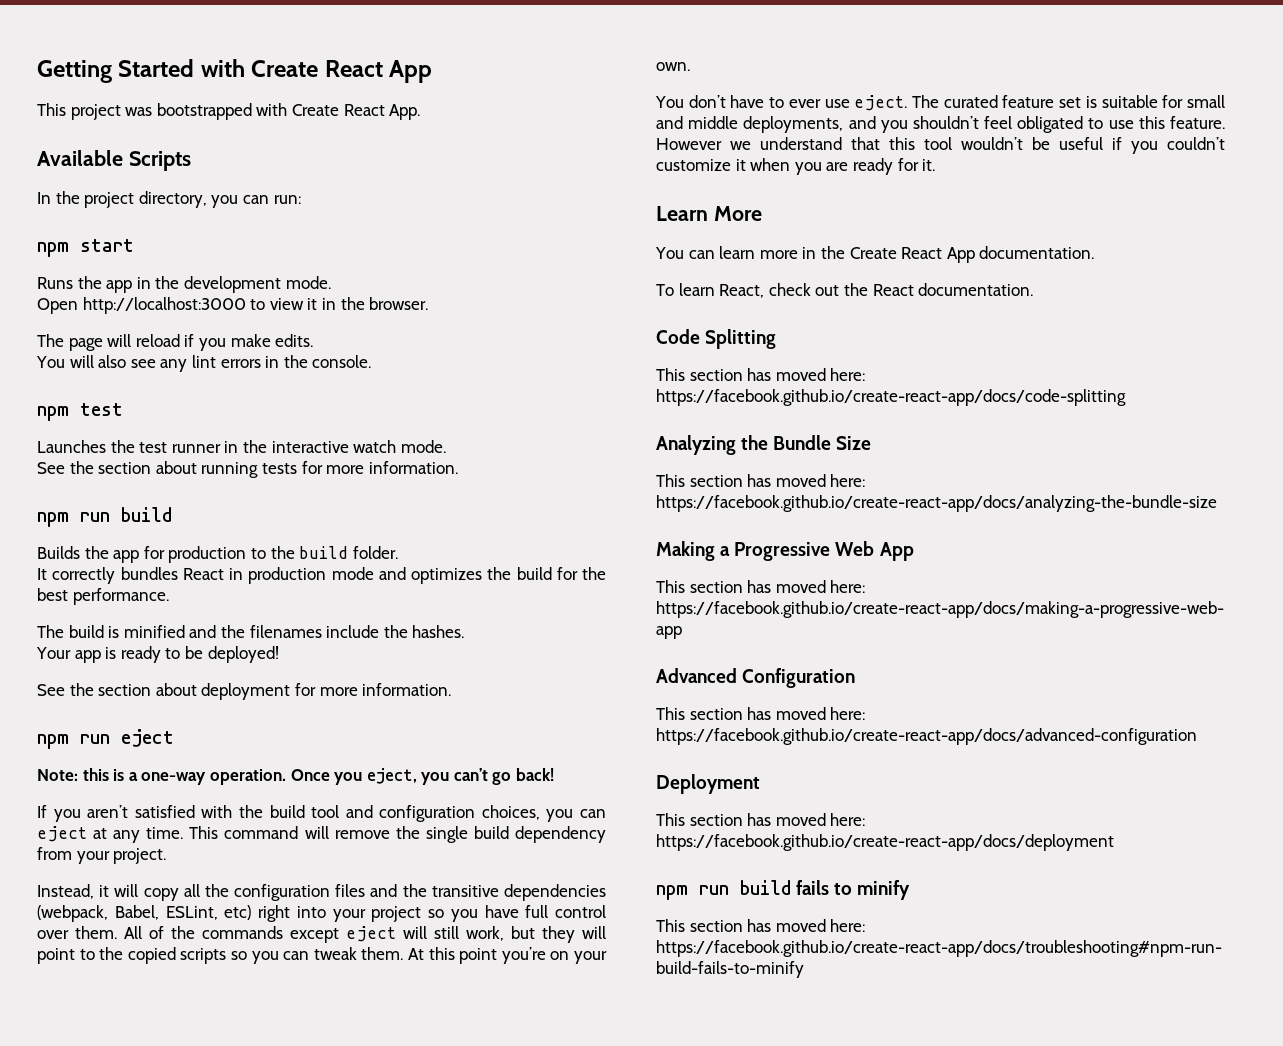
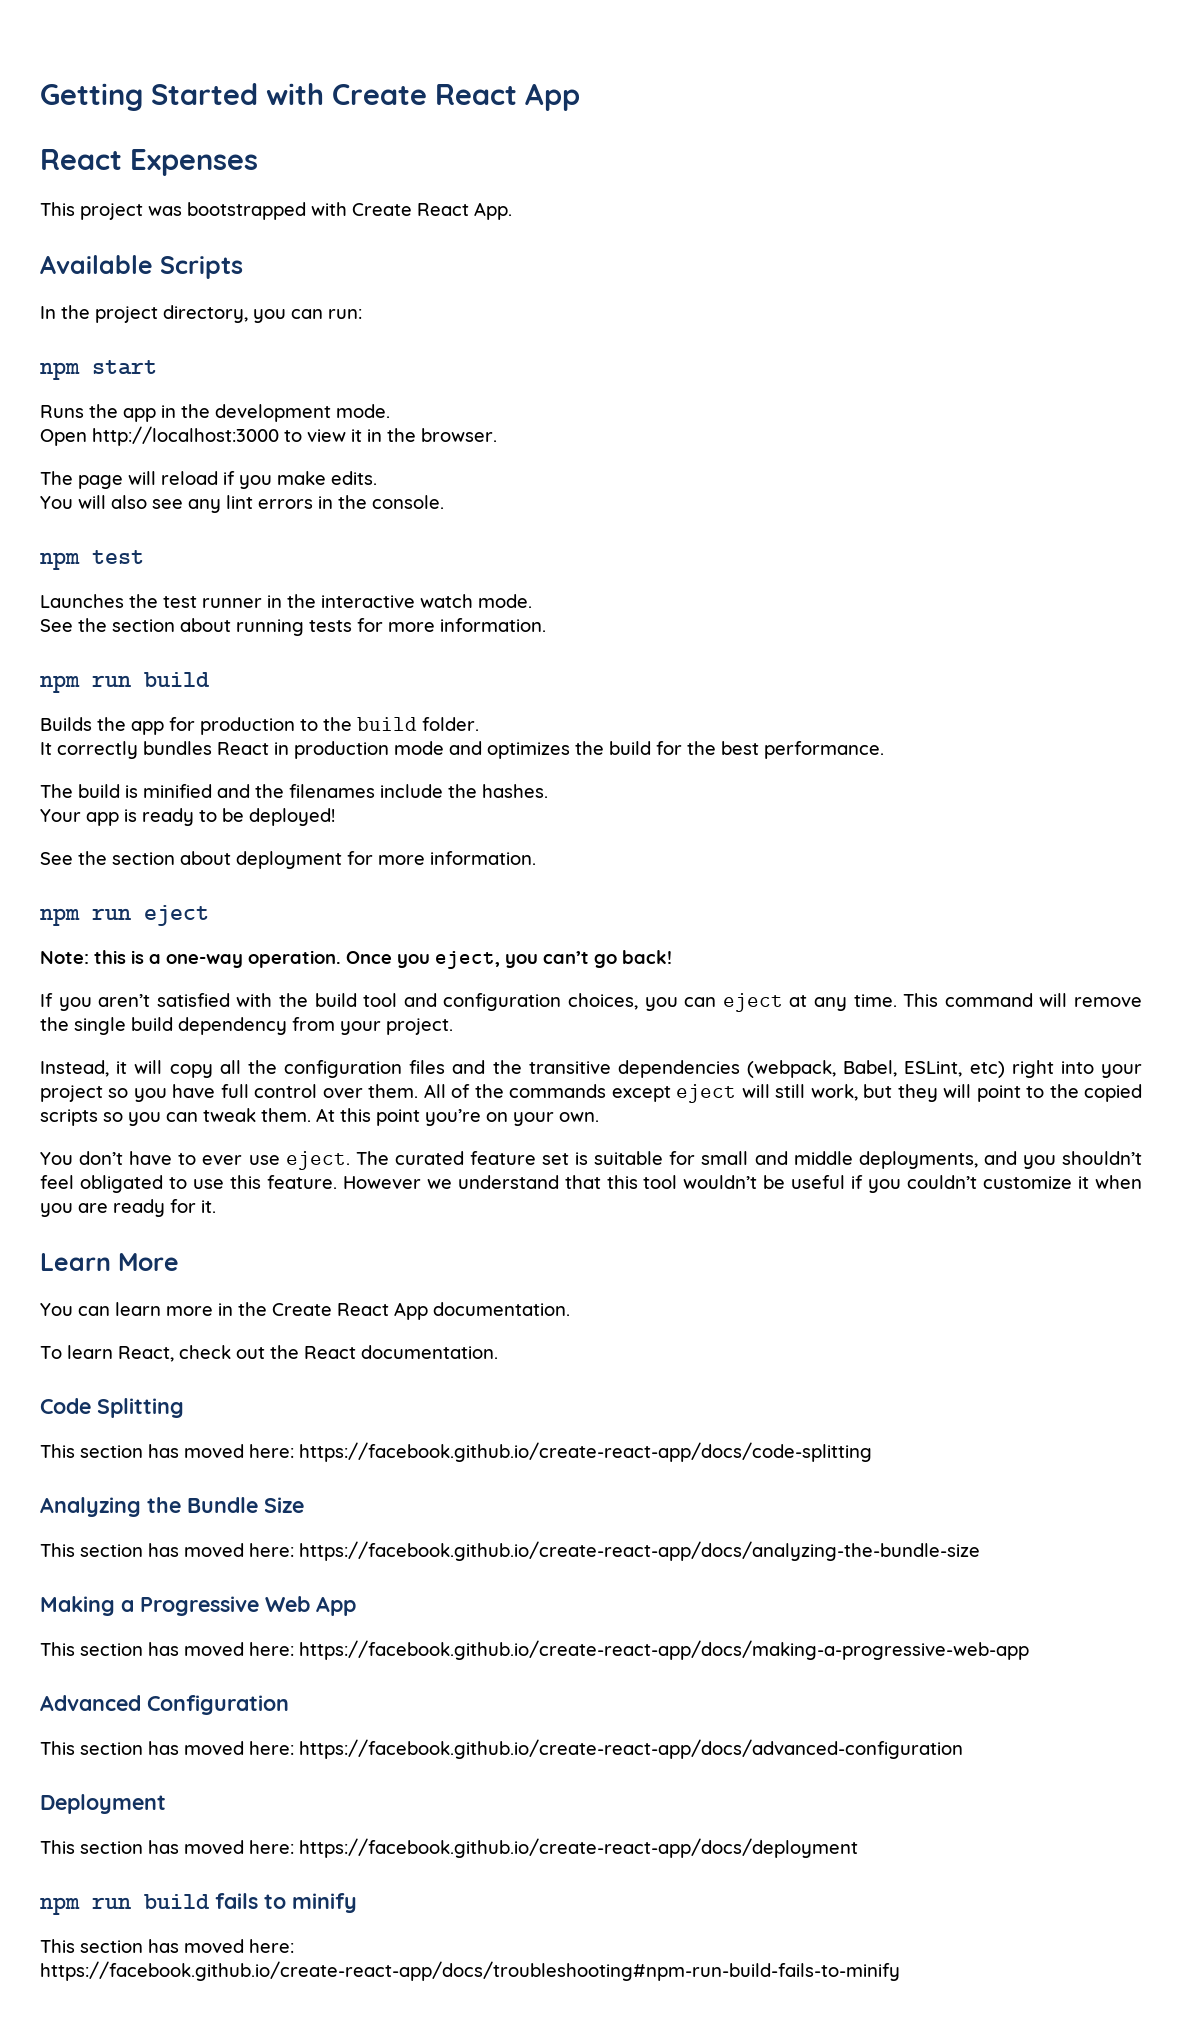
(433, 71) none -> [40,149,258,176] // React Expenses

